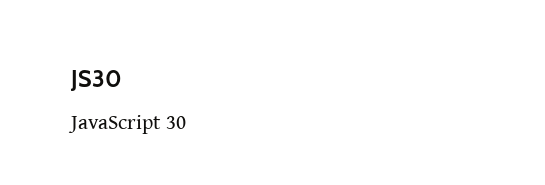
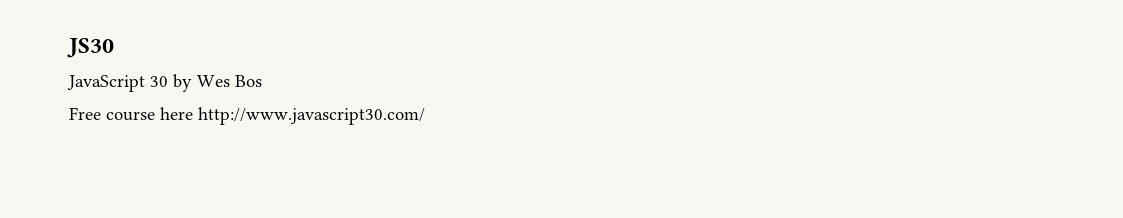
(186, 122) none -> [173,74,262,92] [69,107,425,125] by Wes Bos // Free course here http://www.javascript30.com/

